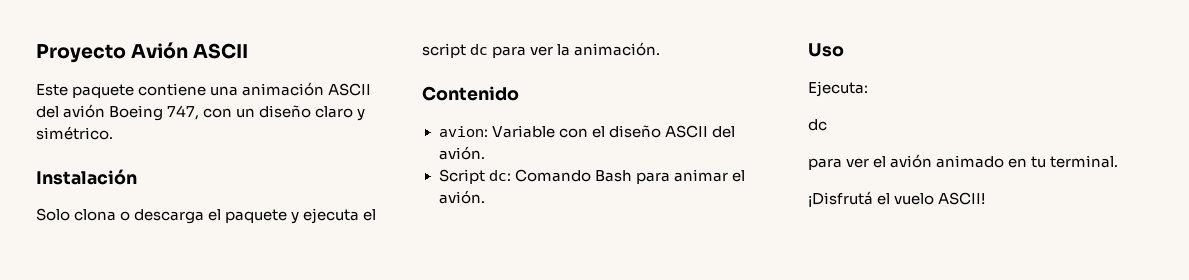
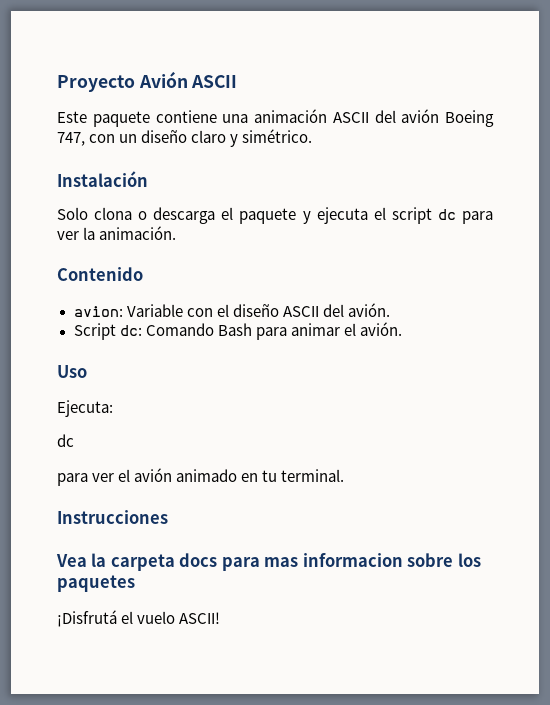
(1119, 161) none -> [57,510,168,524] [56,553,481,571] [57,575,135,592] // Instrucciones // Vea la carpeta docs para mas informacion sobre los paquetes

